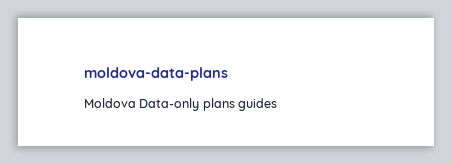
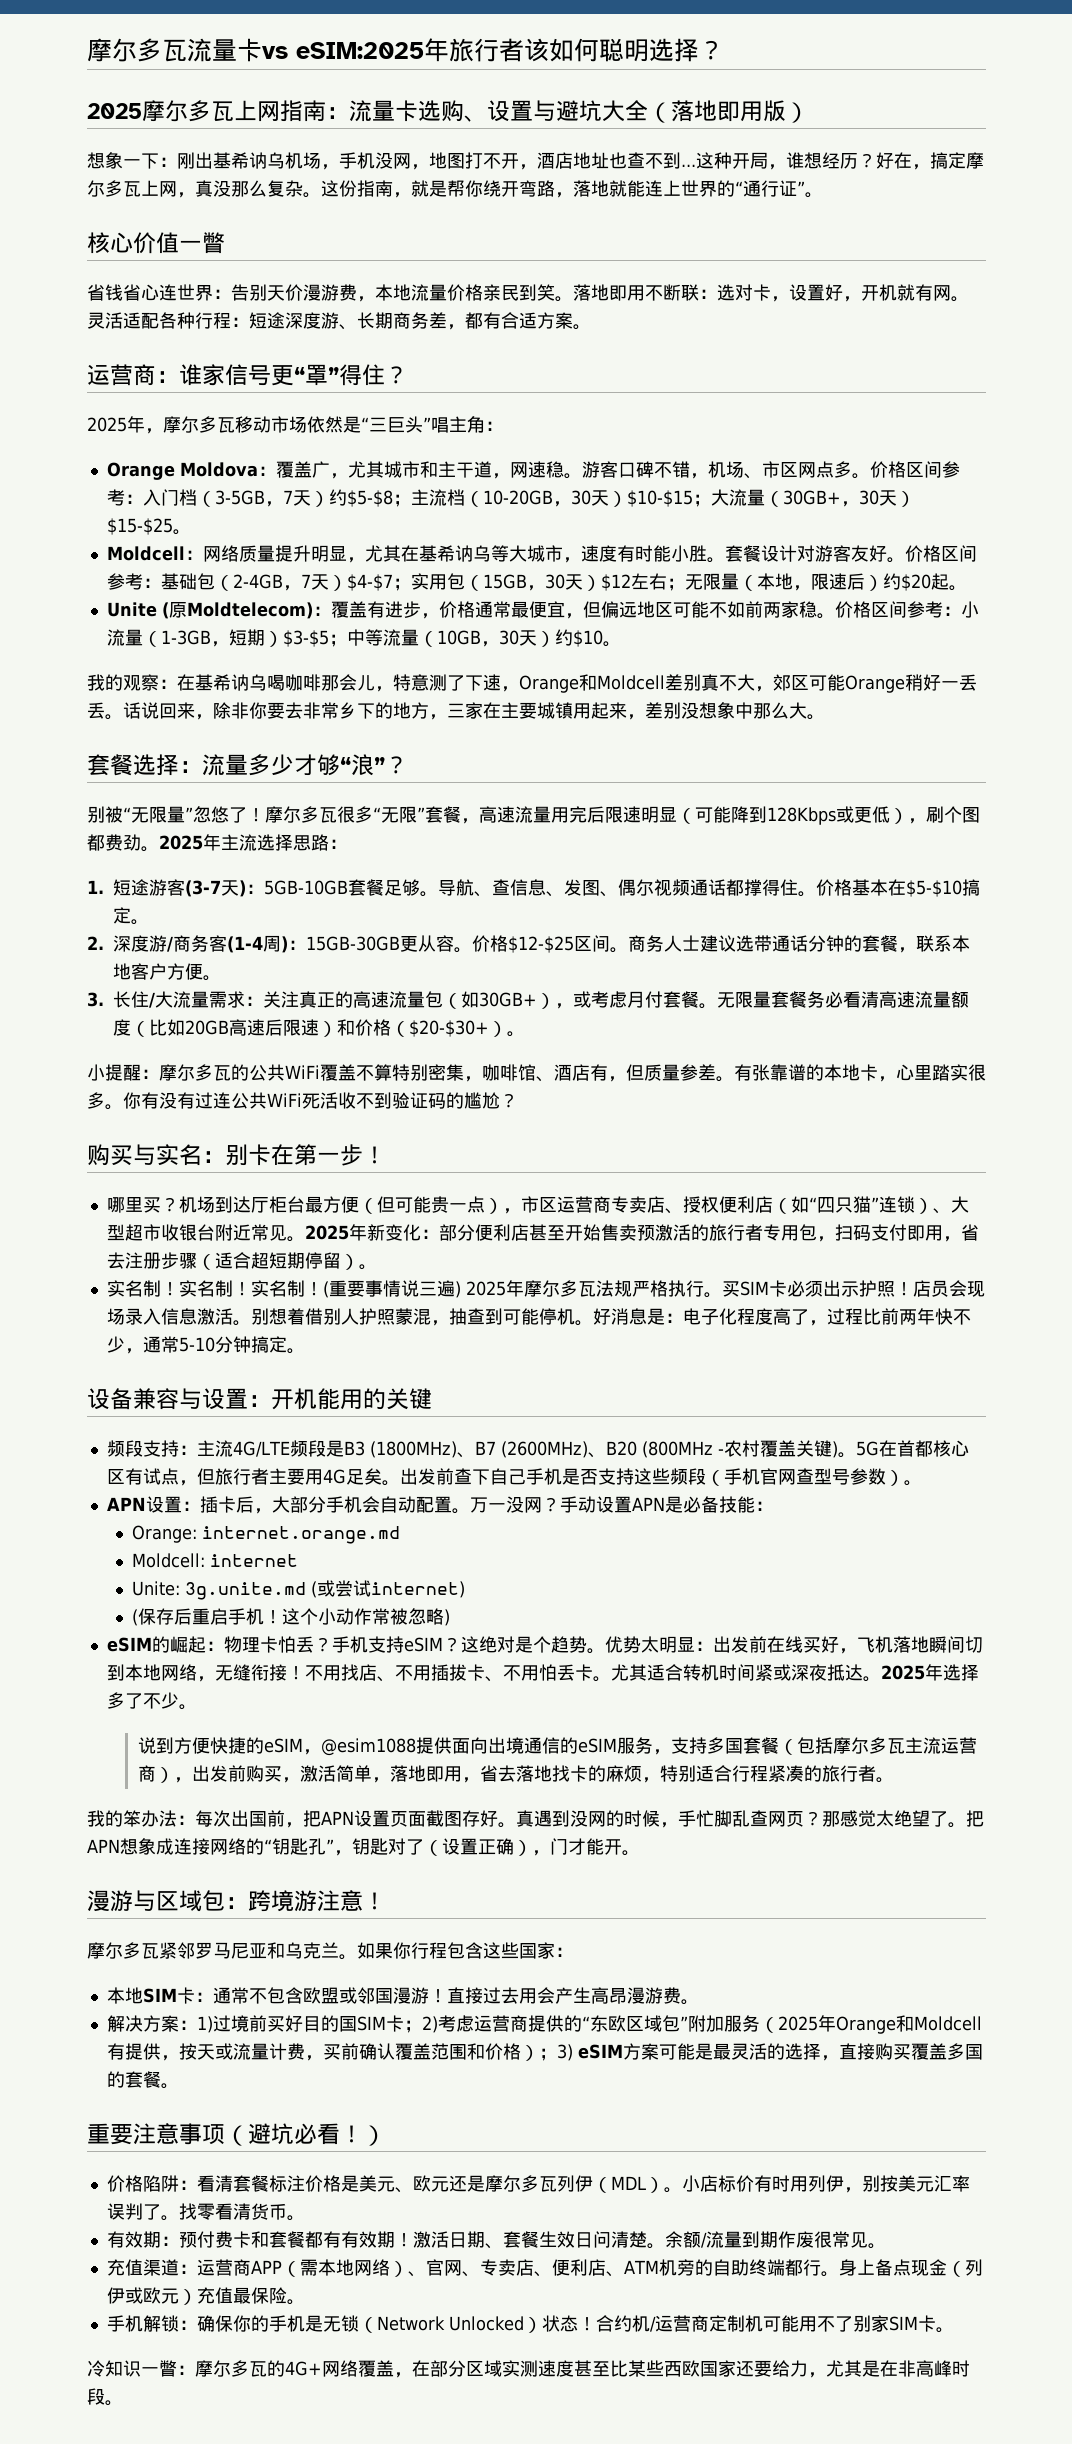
[84,67,228,81] [84,98,278,111] moldova-data-plans // Moldova Data-only plans guides -> [87,38,724,62] [87,100,809,123] [87,152,984,170] [87,180,823,198] [87,232,225,254] [87,284,969,302] [87,312,591,330] [87,364,408,386] [87,416,503,434] [106,461,960,480] [106,489,915,507] [106,518,191,535] [106,545,977,563] [106,573,967,591] [106,601,979,619] [106,629,621,647] [87,674,977,693] [87,702,825,720] [87,754,408,776] [87,806,980,825] [87,834,347,852] [87,879,980,897] [113,907,149,925] [87,935,970,953] [113,963,221,981] [87,991,969,1009] [113,1019,525,1037] [87,1064,986,1082] [87,1092,518,1110] [87,1144,386,1166] [106,1196,969,1214] [106,1224,979,1242] [106,1252,377,1270] [106,1280,985,1298] [106,1308,971,1326] [106,1336,305,1354] [87,1388,432,1410] [106,1440,969,1458] [106,1468,922,1486] [106,1496,773,1514] [132,1525,401,1544] [132,1553,299,1568] [132,1580,466,1600] [132,1608,451,1626] [106,1636,983,1654] [106,1664,979,1682] [106,1692,197,1710] [138,1737,978,1756] [138,1765,895,1783] [87,1810,984,1828] [87,1838,640,1856] [87,1890,386,1912] [87,1942,573,1960] [106,1987,699,2005] [106,2015,982,2034] [106,2043,983,2061] [106,2071,179,2089] [87,2123,386,2146] [106,2175,970,2193] [106,2203,305,2221] [106,2231,886,2249] [106,2259,983,2277] [106,2287,305,2305] [106,2315,954,2333] [87,2360,970,2378] [87,2388,123,2406] 摩尔多瓦流量卡vs eSIM:2025年旅行者该如何聪明选择？ // 2025摩尔多瓦上网指南：流量卡选购、设置与避坑大全（落地即用版） // 想象一下：刚出基希讷乌机场，手机没网，地图打不开，酒店地址也查不到...这种开局，谁想经历？好在，搞定摩尔多瓦上网，真没那么复杂。这份指南，就是帮你绕开弯路，落地就能连上世界的“通行证”。 // 核心价值一瞥 // 省钱省心连世界：告别天价漫游费，本地流量价格亲民到笑。落地即用不断联：选对卡，设置好，开机就有网。灵活适配各种行程：短途深度游、长期商务差，都有合适方案。 // 运营商：谁家信号更“罩”得住？ // 2025年，摩尔多瓦移动市场依然是“三巨头”唱主角： // Orange Moldova：覆盖广，尤其城市和主干道，网速稳。游客口碑不错，机场、市区网点多。价格区间参考：入门档（3-5GB，7天）约$5-$8；主流档（10-20GB，30天）$10-$15；大流量（30GB+，30天）$15-$25。 // Moldcell：网络质量提升明显，尤其在基希讷乌等大城市，速度有时能小胜。套餐设计对游客友好。价格区间参考：基础包（2-4GB，7天）$4-$7；实用包（15GB，30天）$12左右；无限量（本地，限速后）约$20起。 // Unite (原Moldtelecom)：覆盖有进步，价格通常最便宜，但偏远地区可能不如前两家稳。价格区间参考：小流量（1-3GB，短期）$3-$5；中等流量（10GB，30天）约$10。 // 我的观察：在基希讷乌喝咖啡那会儿，特意测了下速，Orange和Moldcell差别真不大，郊区可能Orange稍好一丢丢。话说回来，除非你要去非常乡下的地方，三家在主要城镇用起来，差别没想象中那么大。 // 套餐选择：流量多少才够“浪”？ // 别被“无限量”忽悠了！摩尔多瓦很多“无限”套餐，高速流量用完后限速明显（可能降到128Kbps或更低），刷个图都费劲。2025年主流选择思路： // 1.短途游客(3-7天)：5GB-10GB套餐足够。导航、查信息、发图、偶尔视频通话都撑得住。价格基本在$5-$10搞定。 // 2.深度游/商务客(1-4周)：15GB-30GB更从容。价格$12-$25区间。商务人士建议选带通话分钟的套餐，联系本地客户方便。 // 3.长住/大流量需求：关注真正的高速流量包（如30GB+），或考虑月付套餐。无限量套餐务必看清高速流量额度（比如20GB高速后限速）和价格（$20-$30+）。 // 小提醒：摩尔多瓦的公共WiFi覆盖不算特别密集，咖啡馆、酒店有，但质量参差。有张靠谱的本地卡，心里踏实很多。你有没有过连公共WiFi死活收不到验证码的尴尬？ // 购买与实名：别卡在第一步！ // 哪里买？机场到达厅柜台最方便（但可能贵一点），市区运营商专卖店、授权便利店（如“四只猫”连锁）、大型超市收银台附近常见。2025年新变化：部分便利店甚至开始售卖预激活的旅行者专用包，扫码支付即用，省去注册步骤（适合超短期停留）。 // 实名制！实名制！实名制！(重要事情说三遍) 2025年摩尔多瓦法规严格执行。买SIM卡必须出示护照！店员会现场录入信息激活。别想着借别人护照蒙混，抽查到可能停机。好消息是：电子化程度高了，过程比前两年快不少，通常5-10分钟搞定。 // 设备兼容与设置：开机能用的关键 // 频段支持：主流4G/LTE频段是B3 (1800MHz)、B7 (2600MHz)、B20 (800MHz -农村覆盖关键)。5G在首都核心区有试点，但旅行者主要用4G足矣。出发前查下自己手机是否支持这些频段（手机官网查型号参数）。 // APN设置：插卡后，大部分手机会自动配置。万一没网？手动设置APN是必备技能： // Orange: internet.orange.md // Moldcell: internet // Unite: 3g.unite.md (或尝试internet) // (保存后重启手机！这个小动作常被忽略) // eSIM的崛起：物理卡怕丢？手机支持eSIM？这绝对是个趋势。优势太明显：出发前在线买好，飞机落地瞬间切到本地网络，无缝衔接！不用找店、不用插拔卡、不用怕丢卡。尤其适合转机时间紧或深夜抵达。2025年选择多了不少。 // 说到方便快捷的eSIM，@esim1088提供面向出境通信的eSIM服务，支持多国套餐（包括摩尔多瓦主流运营商），出发前购买，激活简单，落地即用，省去落地找卡的麻烦，特别适合行程紧凑的旅行者。 // 我的笨办法：每次出国前，把APN设置页面截图存好。真遇到没网的时候，手忙脚乱查网页？那感觉太绝望了。把APN想象成连接网络的“钥匙孔”，钥匙对了（设置正确），门才能开。 // 漫游与区域包：跨境游注意！ // 摩尔多瓦紧邻罗马尼亚和乌克兰。如果你行程包含这些国家： // 本地SIM卡：通常不包含欧盟或邻国漫游！直接过去用会产生高昂漫游费。 // 解决方案：1)过境前买好目的国SIM卡；2)考虑运营商提供的“东欧区域包”附加服务（2025年Orange和Moldcell有提供，按天或流量计费，买前确认覆盖范围和价格）；3) eSIM方案可能是最灵活的选择，直接购买覆盖多国的套餐。 // 重要注意事项（避坑必看！） // 价格陷阱：看清套餐标注价格是美元、欧元还是摩尔多瓦列伊（MDL）。小店标价有时用列伊，别按美元汇率误判了。找零看清货币。 // 有效期：预付费卡和套餐都有有效期！激活日期、套餐生效日问清楚。余额/流量到期作废很常见。 // 充值渠道：运营商APP（需本地网络）、官网、专卖店、便利店、ATM机旁的自助终端都行。身上备点现金（列伊或欧元）充值最保险。 // 手机解锁：确保你的手机是无锁（Network Unlocked）状态！合约机/运营商定制机可能用不了别家SIM卡。 // 冷知识一瞥：摩尔多瓦的4G+网络覆盖，在部分区域实测速度甚至比某些西欧国家还要给力，尤其是在非高峰时段。

